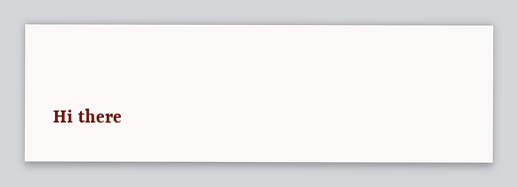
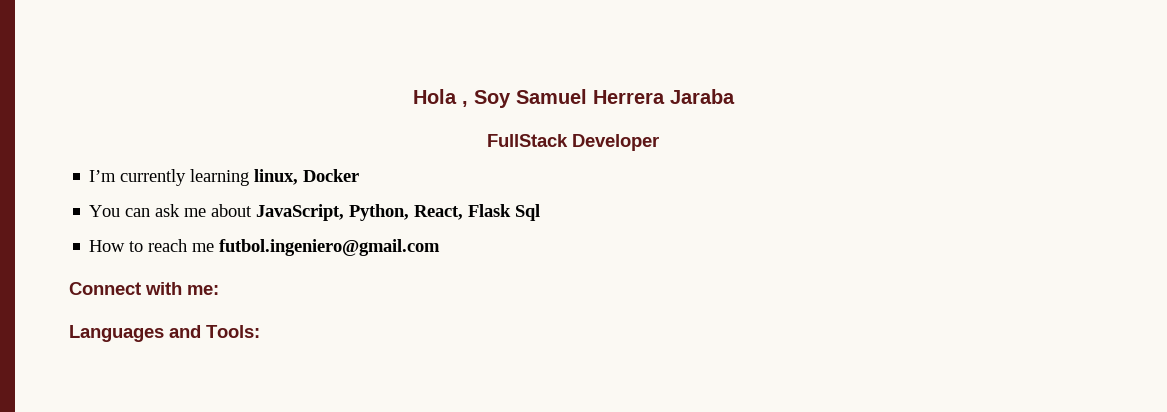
[52,108,123,123] Hi there -> [412,89,735,108] [487,134,659,151] [89,169,360,186] [89,204,541,221] [89,239,441,256] [69,282,219,295] [69,325,260,342] Hola , Soy Samuel Herrera Jaraba // FullStack Developer // I’m currently learning linux, Docker // You can ask me about JavaScript, Python, React, Flask Sql // How to reach me futbol.ingeniero@gmail.com // Connect with me: // Languages and Tools:

